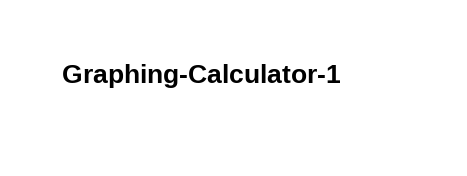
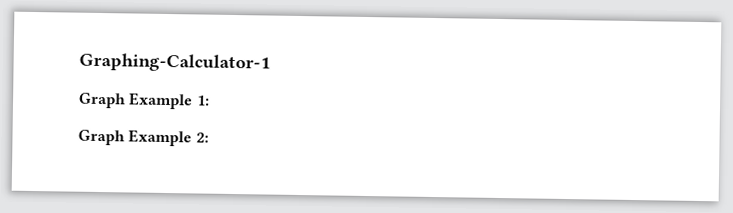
(341, 76) none -> [78,92,210,110] [78,129,209,147] // Graph Example 1: // Graph Example 2:

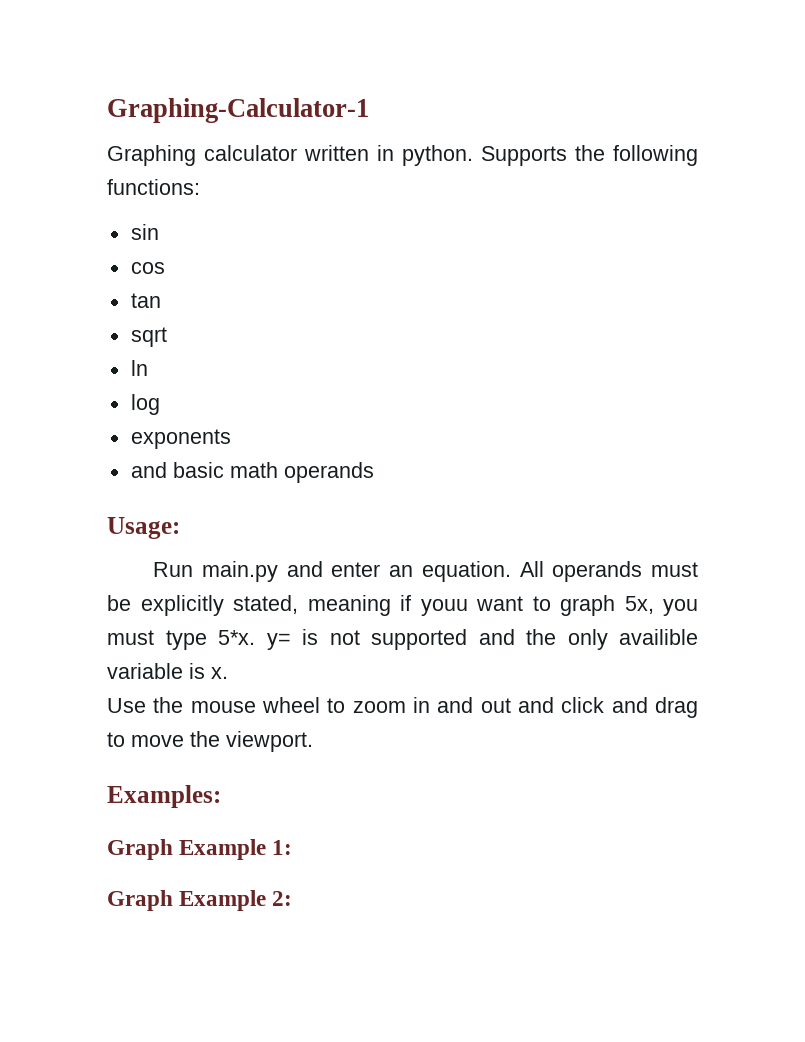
(271, 62) none -> [107,145,698,166] [107,179,200,195] [130,224,159,240] [130,262,165,274] [130,293,161,308] [130,327,167,347] [130,360,148,376] [130,394,160,415] [130,429,231,449] [130,462,374,483] [107,517,180,539] [153,561,698,582] [107,595,698,616] [107,629,698,650] [107,663,228,679] [107,697,698,718] [107,731,313,752] [107,785,221,808] // Graphing calculator written in python. Supports the following functions: // sin // cos // tan // sqrt // ln // log // exponents // and basic math operands // Usage: // Run main.py and enter an equation. All operands must be explicitly stated, meaning if youu want to graph 5x, you must type 5*x. y= is not supported and the only availible variable is x. // Use the mouse wheel to zoom in and out and click and drag to move the viewport. // Examples:

